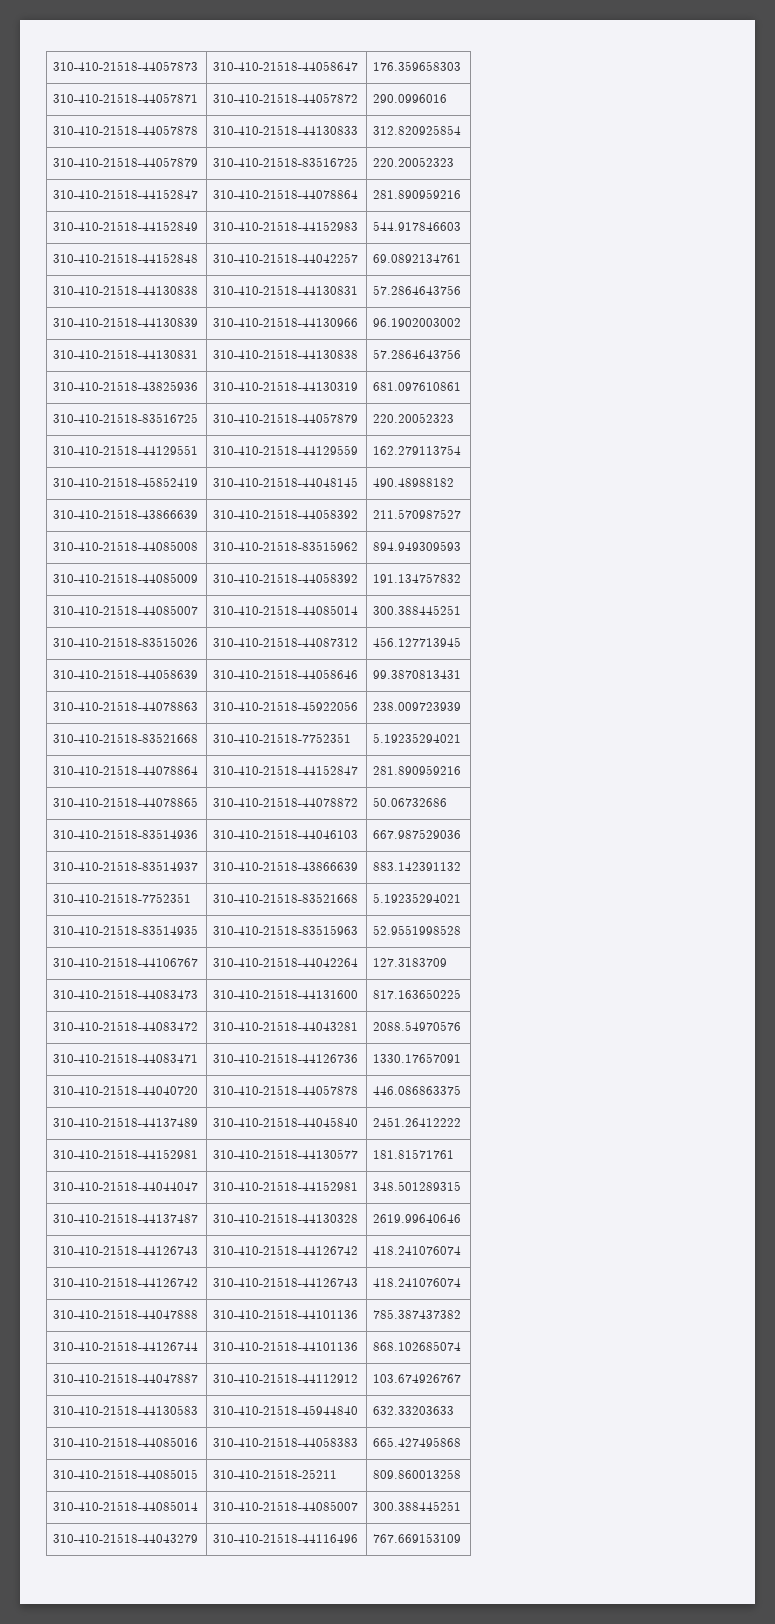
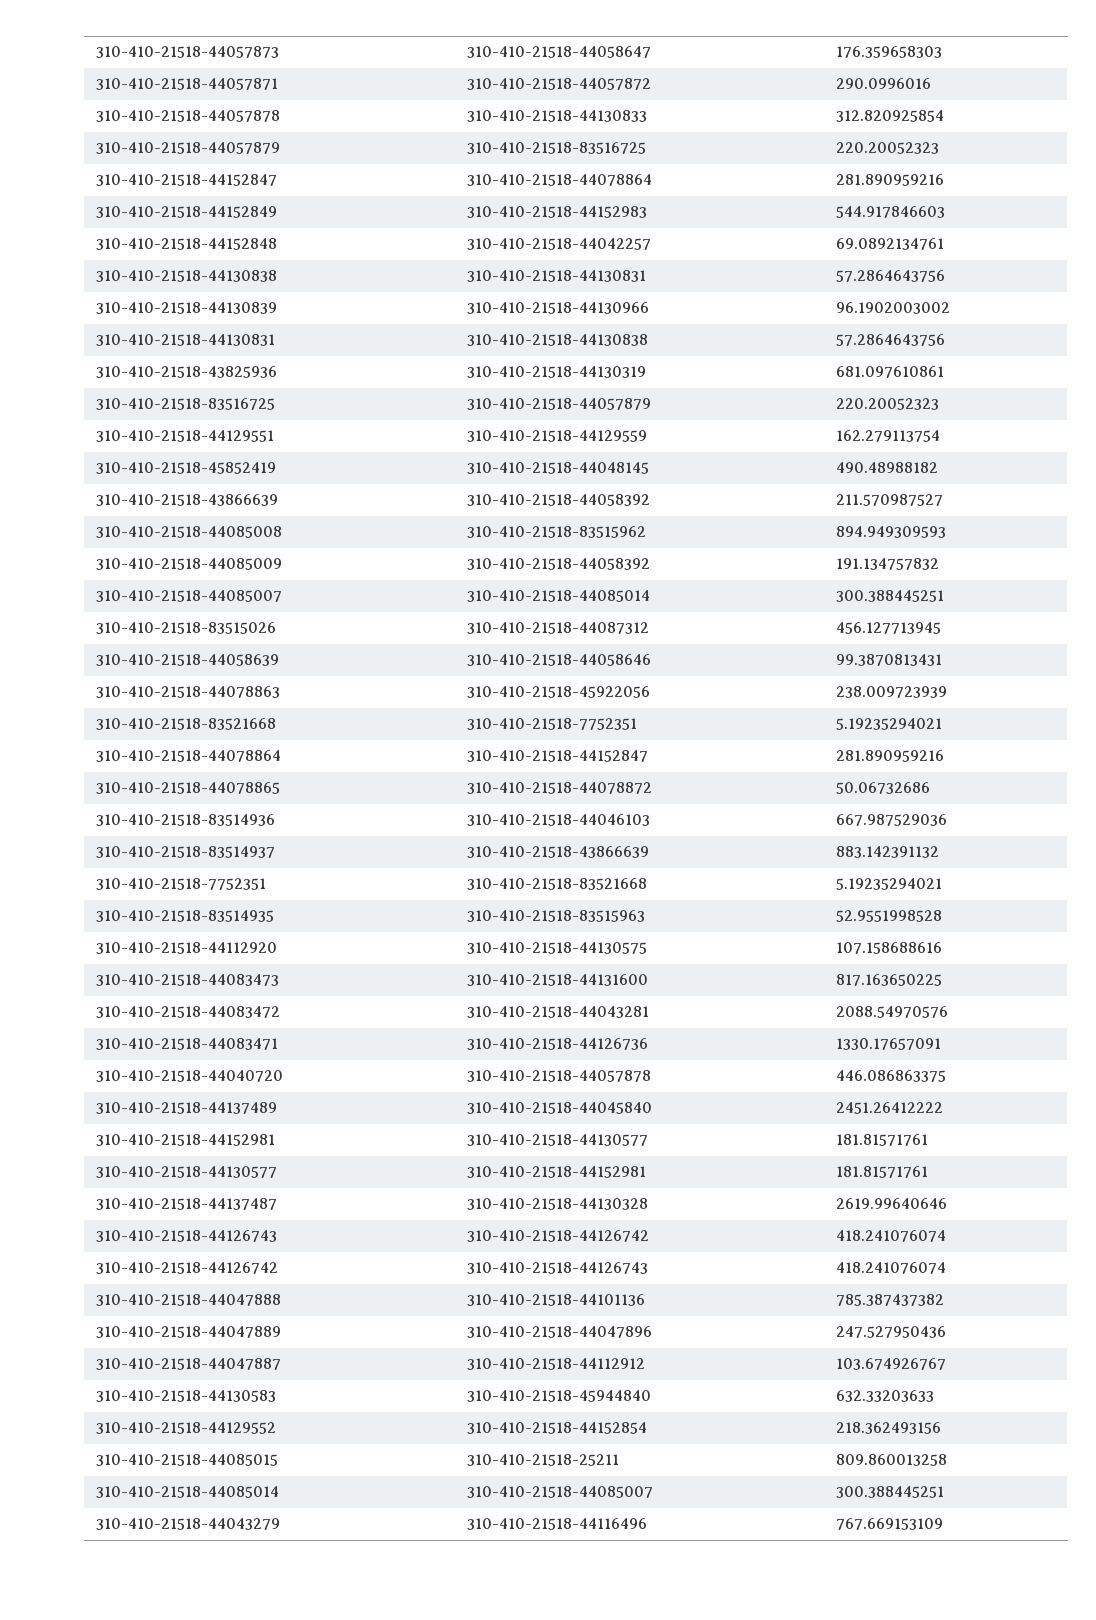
[53,957,199,967] [213,957,359,967] [373,958,448,967] 310-410-21518-44106767 | 310-410-21518-44042264 | 127.3183709 -> [95,942,277,954] [466,942,647,954] [835,942,942,954] 310-410-21518-44112920 | 310-410-21518-44130575 | 107.158688616
[53,1181,199,1191] [213,1181,359,1191] [373,1181,462,1191] 310-410-21518-44044047 | 310-410-21518-44152981 | 348.501289315 -> [95,1166,277,1178] [466,1166,646,1178] [835,1166,928,1178] 310-410-21518-44130577 | 310-410-21518-44152981 | 181.81571761
[53,1341,199,1351] [213,1341,359,1351] [373,1341,462,1351] 310-410-21518-44126744 | 310-410-21518-44101136 | 868.102685074 -> [95,1326,281,1338] [466,1326,652,1338] [835,1326,946,1338] 310-410-21518-44047889 | 310-410-21518-44047896 | 247.527950436
[53,1437,199,1447] [213,1437,359,1447] [373,1437,462,1447] 310-410-21518-44085016 | 310-410-21518-44058383 | 665.427495868 -> [95,1422,276,1434] [466,1422,647,1434] [835,1422,941,1434] 310-410-21518-44129552 | 310-410-21518-44152854 | 218.362493156

